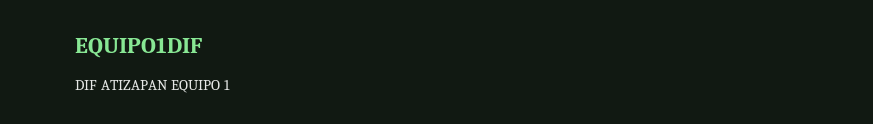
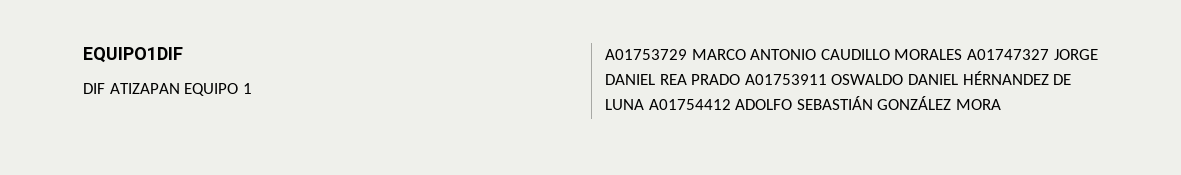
(230, 85) none -> [605,49,1098,60] [605,71,1072,85] [605,96,1001,110] // A01753729 MARCO ANTONIO CAUDILLO MORALES A01747327 JORGE DANIEL REA PRADO A01753911 OSWALDO DANIEL HÉRNANDEZ DE LUNA A01754412 ADOLFO SEBASTIÁN GONZÁLEZ MORA

